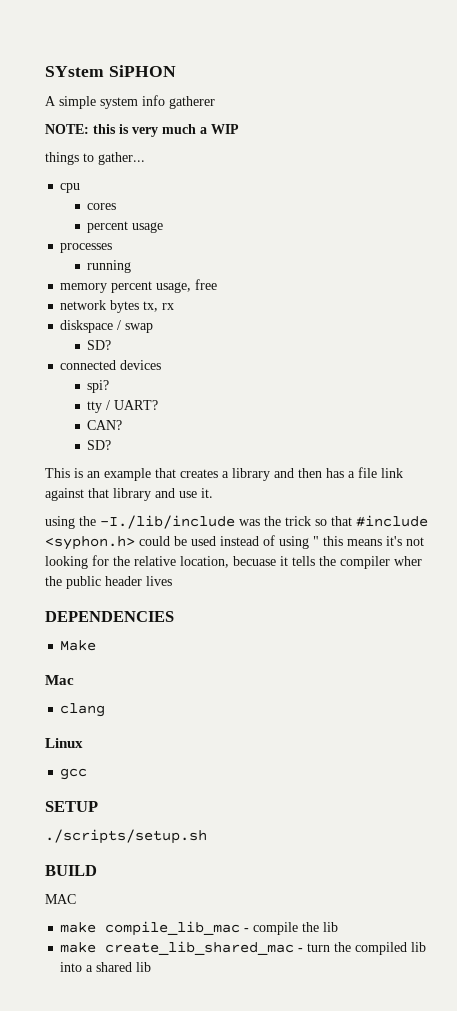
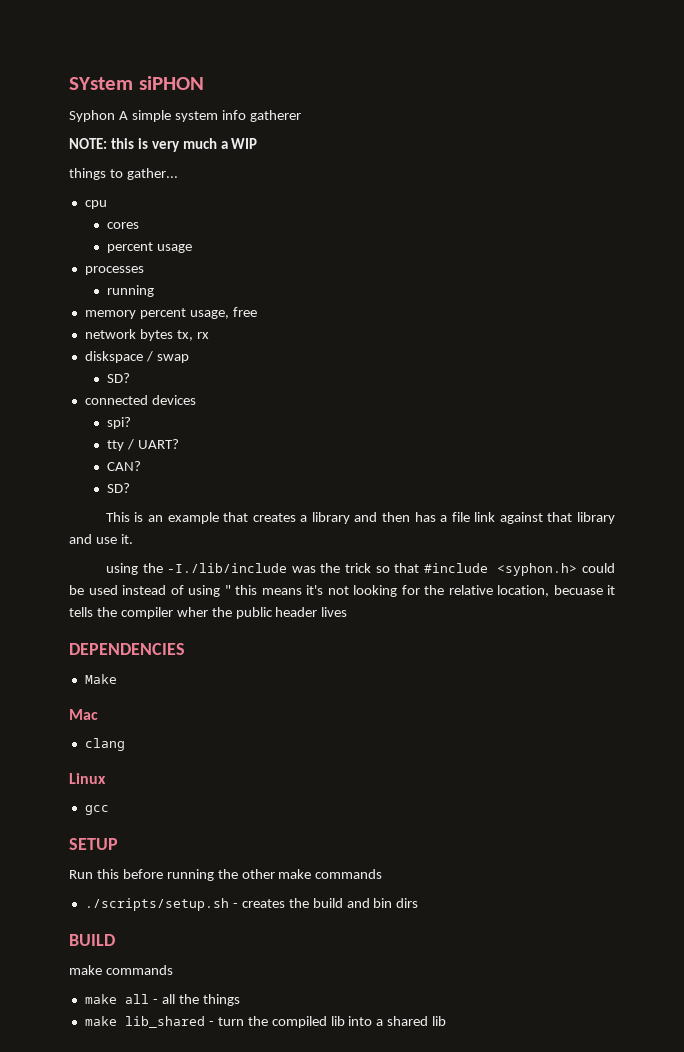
[108,65,176,77] SiPHON // -> [138,76,204,90] [69,110,115,122] siPHON // Syphon
[45,829,207,844] ./scripts/setup.sh -> [69,869,383,881] [84,898,419,911] Run this before running the other make commands // ./scripts/setup.sh - creates the build and bin dirs
[45,894,76,904] [60,921,339,936] [60,941,295,955] MAC // make compile_lib_mac - compile the lib // make create_lib_shared_mac -> [69,965,173,975] [84,994,240,1006] [84,1016,205,1028] make commands // make all - all the things // make lib_shared

